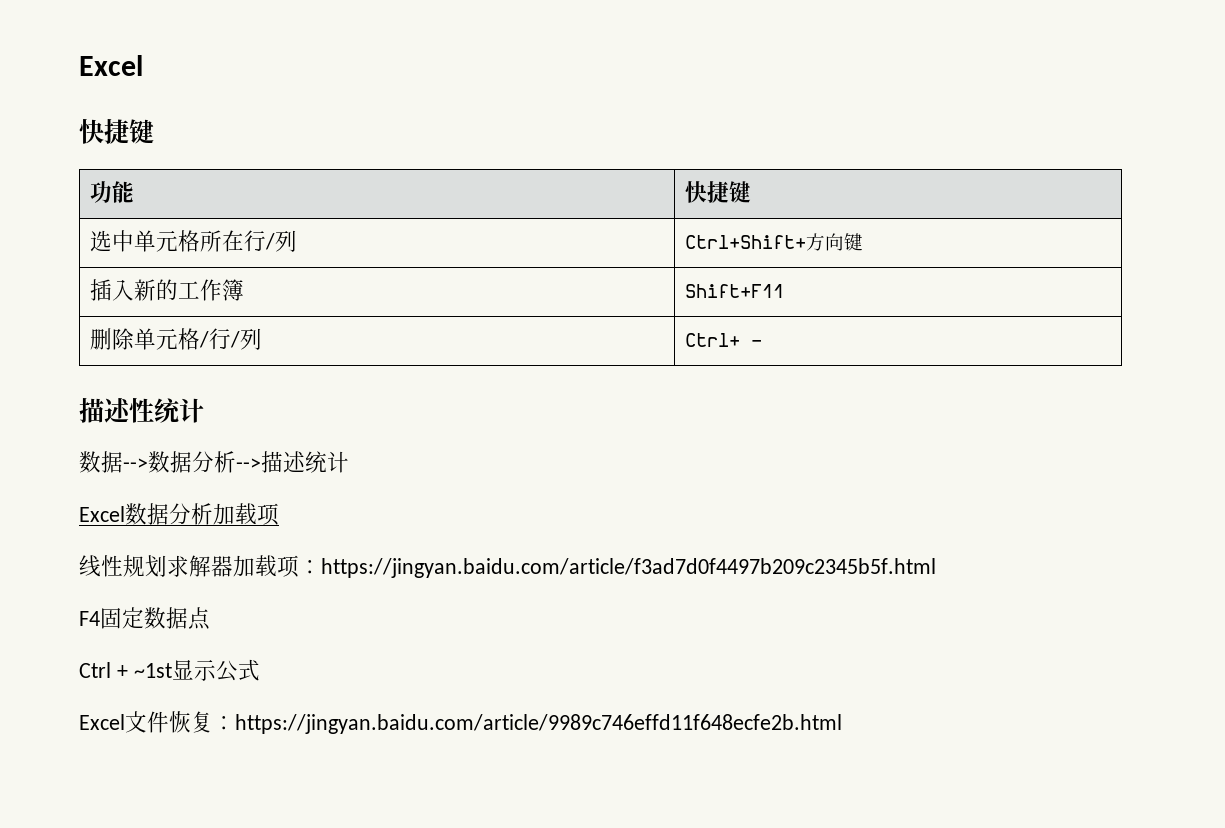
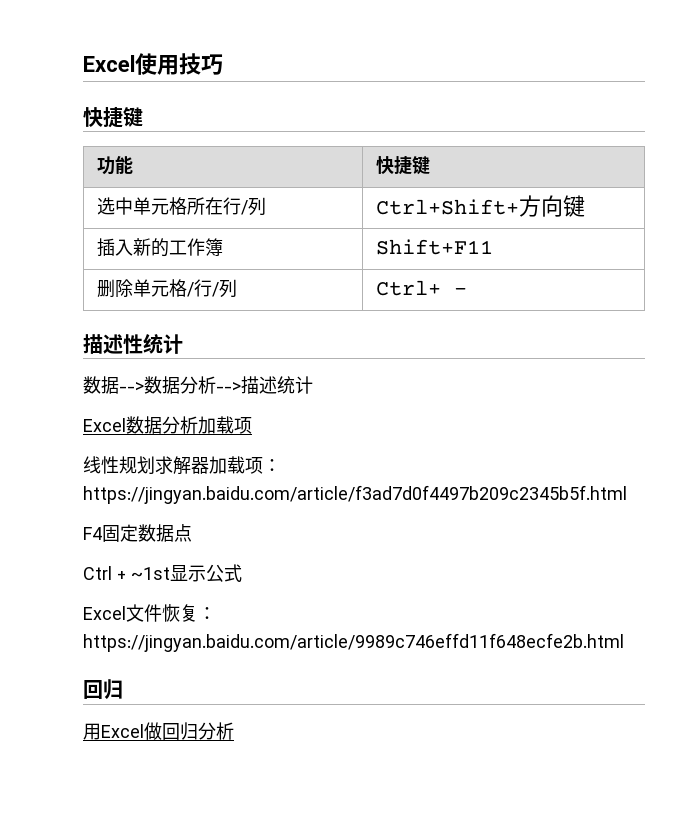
[79,55,143,76] Excel -> [83,53,223,75] Excel使用技巧
(842, 724) none -> [83,679,123,700] [83,722,234,740] // 回归 // 用Excel做回归分析

